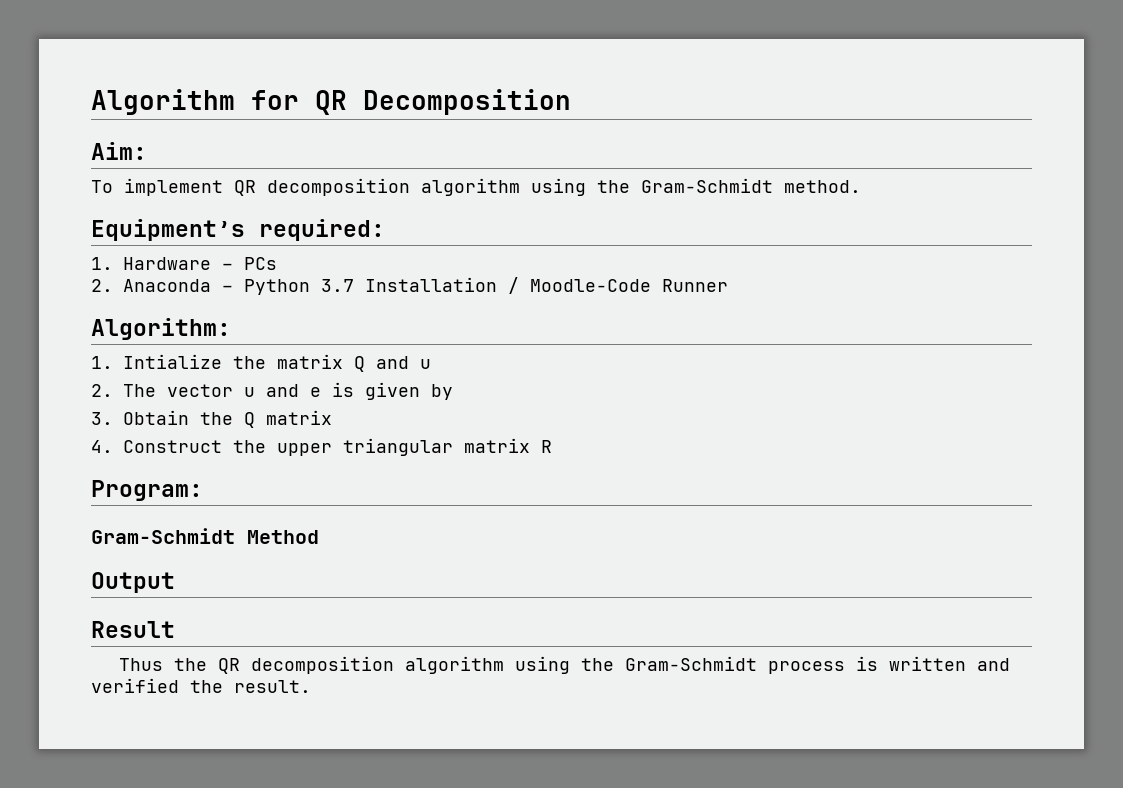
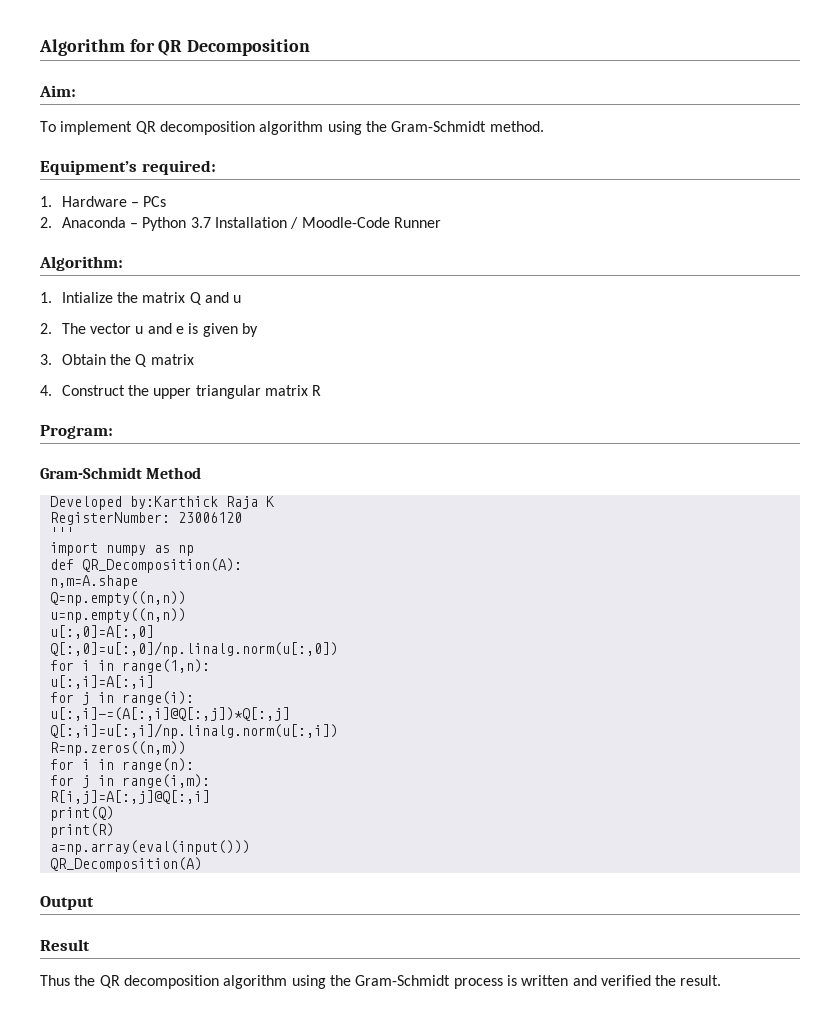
(319, 537) none -> [49,496,275,510] [49,512,242,525] [49,527,74,538] [49,542,194,556] [49,558,242,573] [49,575,138,589] [49,591,186,606] [49,608,186,623] [49,625,154,639] [49,641,338,657] [49,659,210,673] [49,675,154,689] [49,691,194,705] [49,707,290,721] [49,723,338,739] [49,741,186,756] [49,758,194,772] [49,774,210,788] [49,790,210,804] [49,806,114,821] [49,823,114,838] [49,840,250,855] [49,857,202,872] // Developed by:Karthick Raja K // RegisterNumber: 23006120 // ''' // import numpy as np // def QR_Decomposition(A): // n,m=A.shape // Q=np.empty((n,n)) // u=np.empty((n,n)) // u[:,0]=A[:,0] // Q[:,0]=u[:,0]/np.linalg.norm(u[:,0]) // for i in range(1,n): // u[:,i]=A[:,i] // for j in range(i): // u[:,i]-=(A[:,i]@Q[:,j])*Q[:,j] // Q[:,i]=u[:,i]/np.linalg.norm(u[:,i]) // R=np.zeros((n,m)) // for i in range(n): // for j in range(i,m): // R[i,j]=A[:,j]@Q[:,i] // print(Q) // print(R) // a=np.array(eval(input())) // QR_Decomposition(A)

